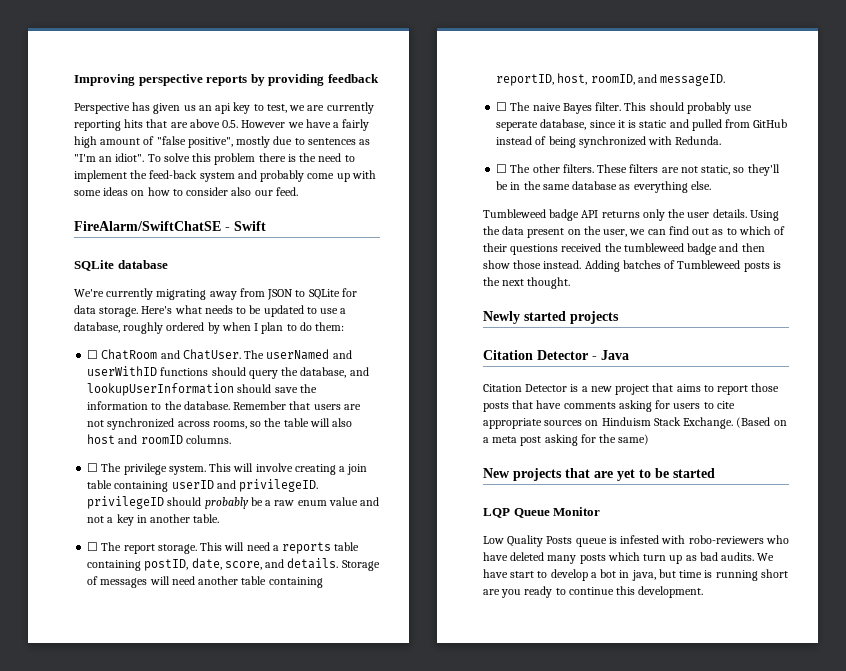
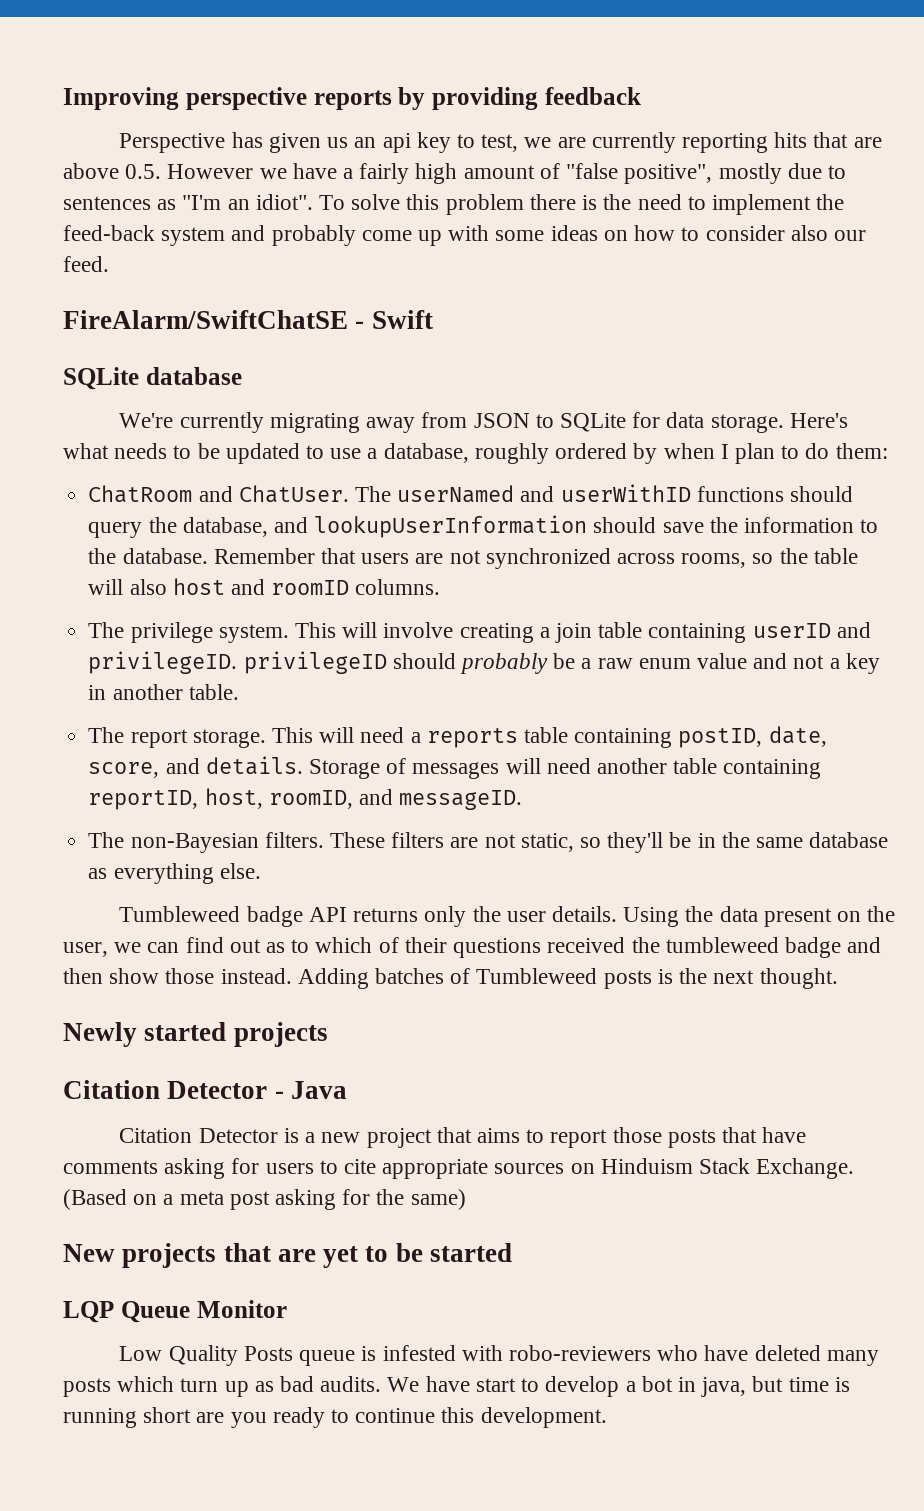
[87,350,99,359] ☐ -> (888, 451) none
[87,463,99,472] ☐ -> (441, 587) none
[87,542,99,551] ☐ -> (239, 692) none
[496,102,753,114] [496,119,788,131] [496,136,722,148] [496,164,560,173] ☐ The naive Bayes filter. This should probably use seperate database, since it is static and pulled from GitHub instead of being synchronized with Redunda. // ☐ The other -> [88,832,259,853] The non-Bayesian

